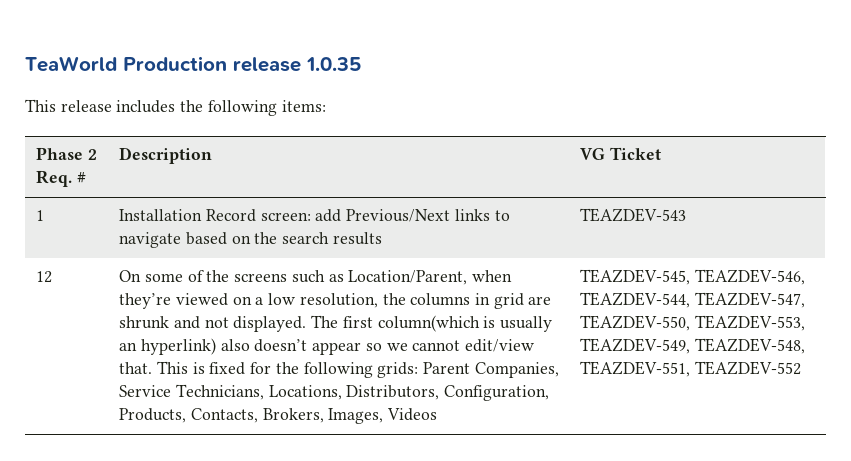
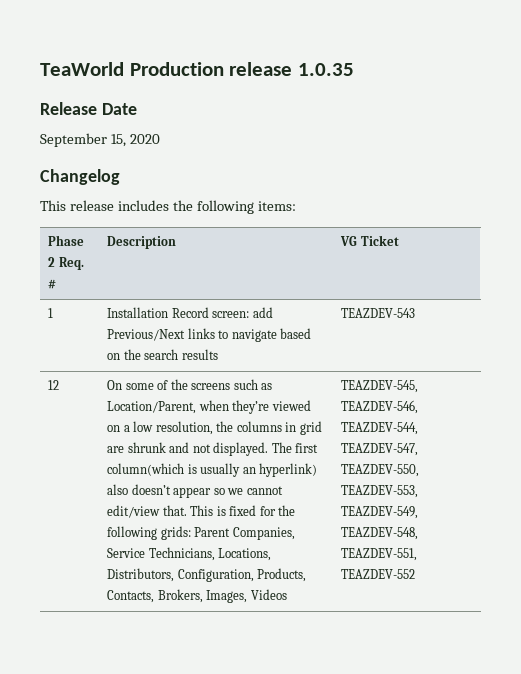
(361, 64) none -> [40,102,137,115] [40,133,160,147] [40,169,120,185] // Release Date // September 15, 2020 // Changelog

